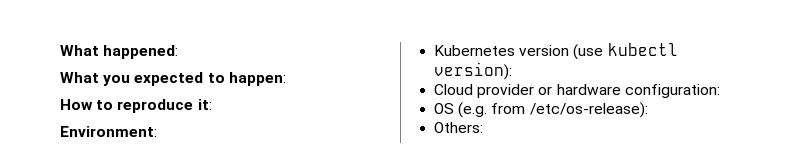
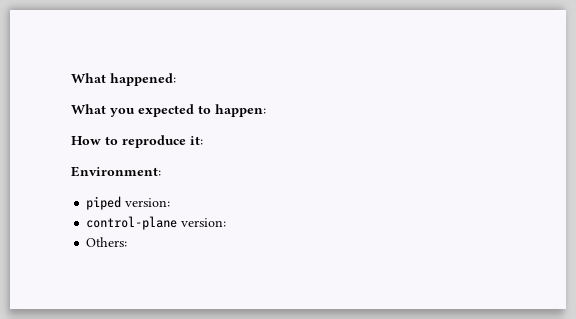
[434,43,678,60] [434,62,513,80] [434,84,720,98] [434,102,648,118] Kubernetes version (use kubectl version): // Cloud provider or hardware configuration: // OS (e.g. from /etc/os-release): -> [86,196,171,210] [86,216,227,230] piped version: // control-plane version:

